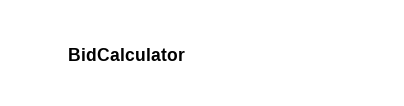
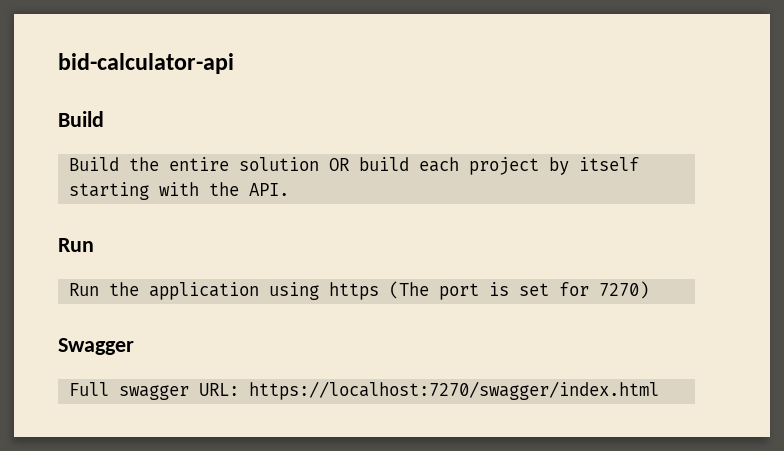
[68,48,185,61] BidCalculator -> [58,53,234,74] [58,111,104,127] [69,157,640,175] [69,182,290,200] [58,238,94,252] [69,281,650,300] [58,338,134,355] [69,381,660,400] bid-calculator-api // Build // Build the entire solution OR build each project by itself starting with the API. // Run // Run the application using https (The port is set for 7270) // Swagger // Full swagger URL: https://localhost:7270/swagger/index.html

